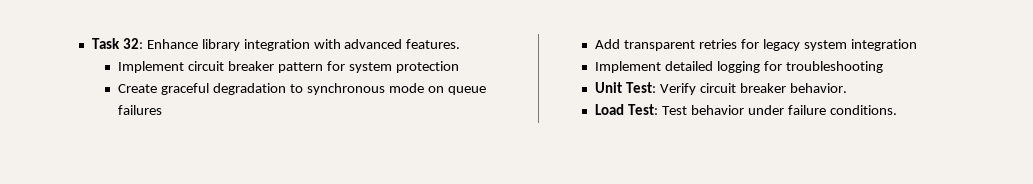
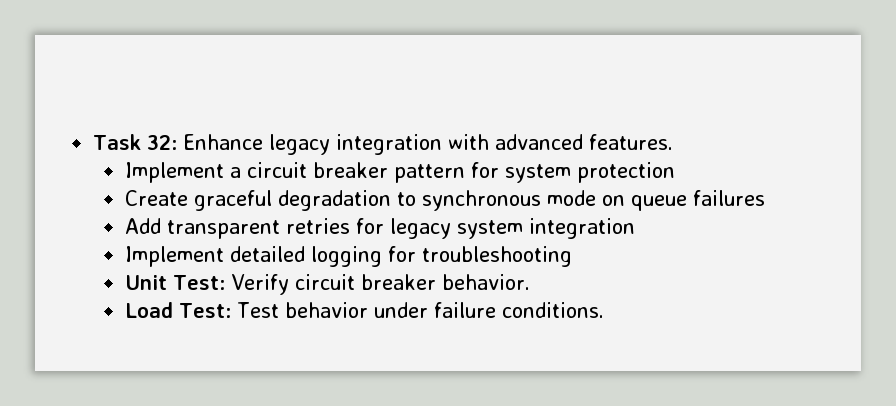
[201,39,240,51] library -> [269,134,331,155] legacy
(185, 67) none -> [229,167,241,178] a

